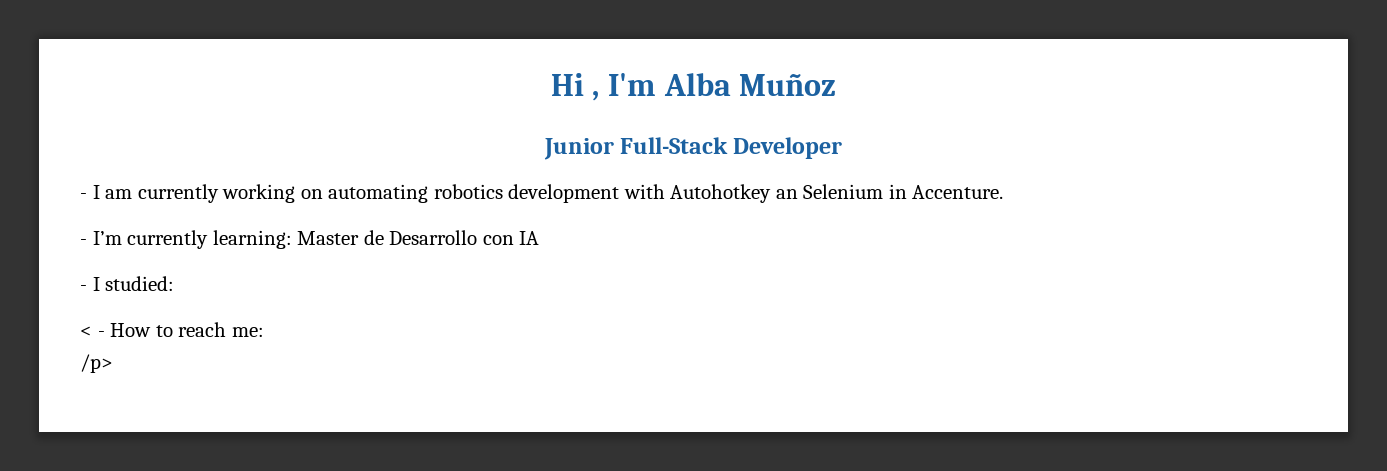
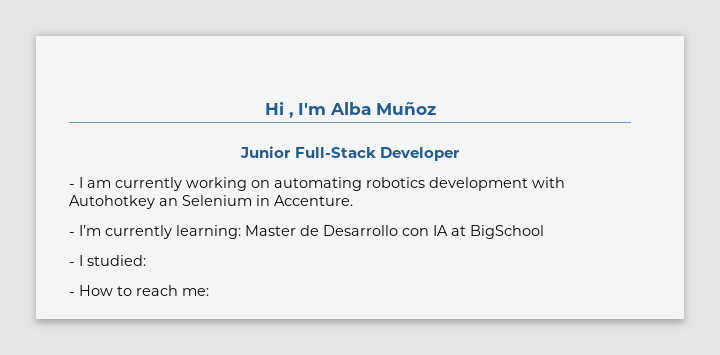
(540, 238) none -> [451,225,544,239] at BigSchool
[80,326,92,337] < -> (146, 260) none
[80,354,113,373] // /p> -> (209, 292) none

